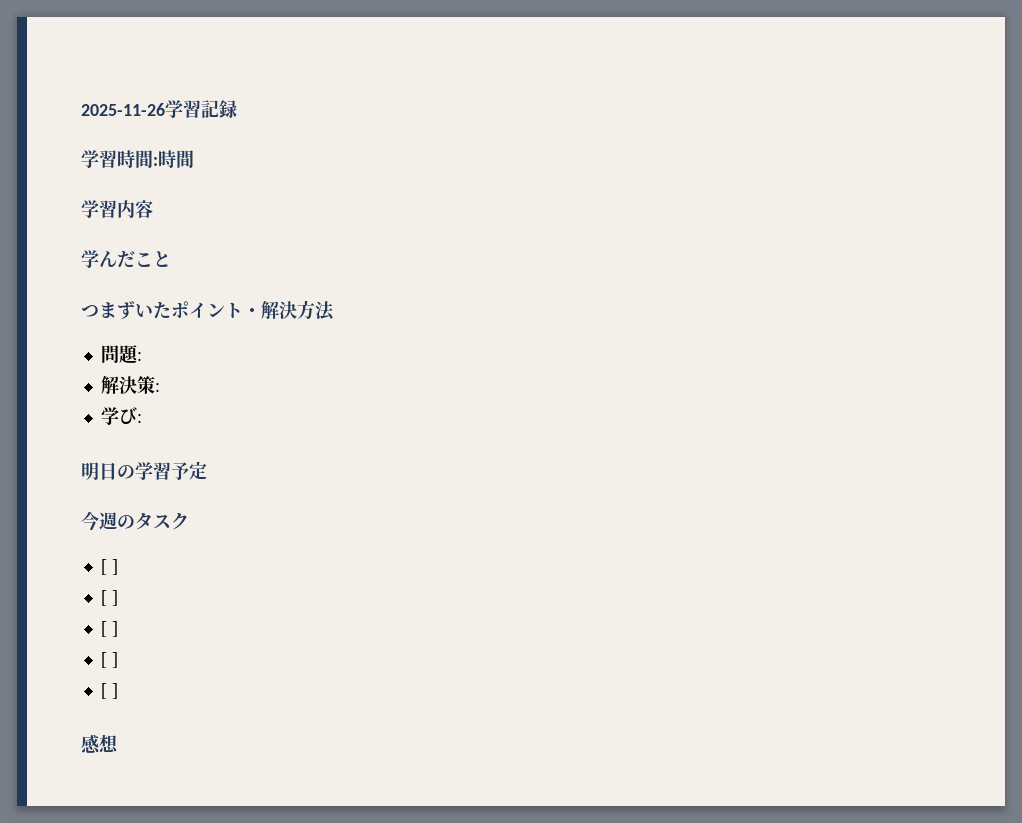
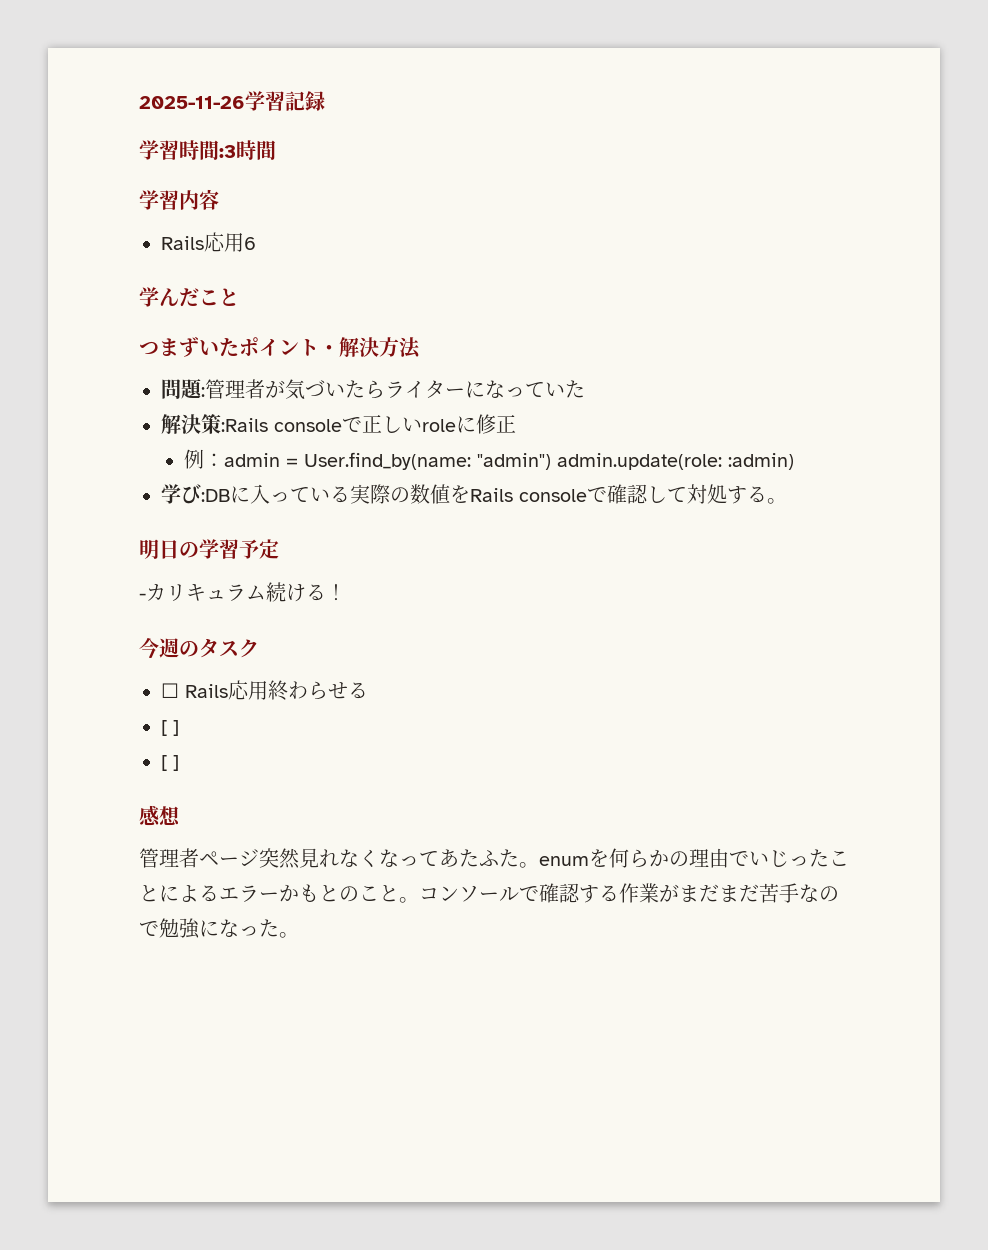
[153,157,158,166] : -> [219,145,236,158] :3
(153, 209) none -> [161,232,256,252] // Rails応用6
[100,376,160,394] [100,407,142,425] [81,461,207,480] [81,511,189,531] [100,559,118,575] [100,590,118,606] [100,621,118,637] // 解決策: // 学び: // 明日の学習予定 // 今週のタスク // [ ] // [ ] // [ ] -> [205,379,585,400] [161,414,516,434] [183,449,794,470] [161,484,787,504] [139,539,279,559] [139,582,346,602] [139,637,259,659] [161,680,368,701] 管理者が気づいたらライターになっていた // 解決策:Rails consoleで正しいroleに修正 // 例：admin = User.find_by(name: "admin") admin.update(role: :admin) // 学び:DBに入っている実際の数値をRails consoleで確認して対処する。 // 明日の学習予定 // -カリキュラム続ける！ // 今週のタスク // ☐ Rails応用終わらせる
(118, 743) none -> [139,848,849,869] [139,883,839,903] [139,918,299,939] // 管理者ページ突然見れなくなってあたふた。enumを何らかの理由でいじったことによるエラーかもとのこと。コンソールで確認する作業がまだまだ苦手なので勉強になった。

